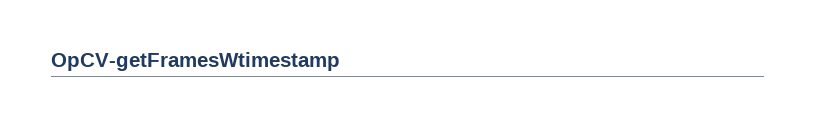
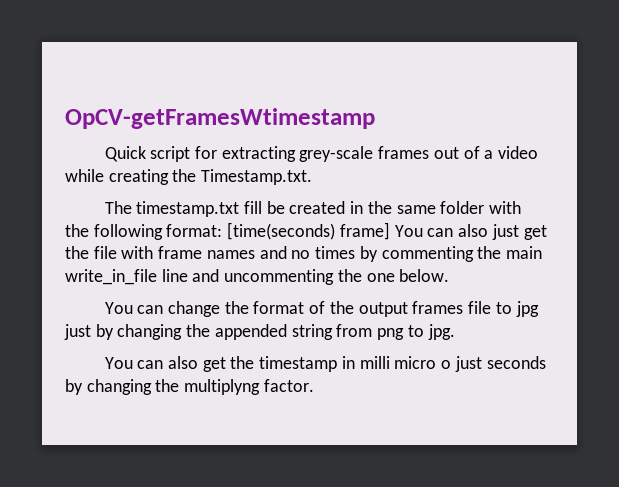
(340, 61) none -> [104,146,539,162] [65,169,313,185] [104,201,522,217] [65,222,547,240] [65,246,542,262] [65,269,450,285] [104,301,539,317] [64,324,455,340] [104,356,546,372] [65,379,314,395] // Quick script for extracting grey-scale frames out of a video while creating the Timestamp.txt. // The timestamp.txt fill be created in the same folder with the following format: [time(seconds) frame] You can also just get the file with frame names and no times by commenting the main write_in_file line and uncommenting the one below. // You can change the format of the output frames file to jpg just by changing the appended string from png to jpg. // You can also get the timestamp in milli micro o just seconds by changing the multiplyng factor.

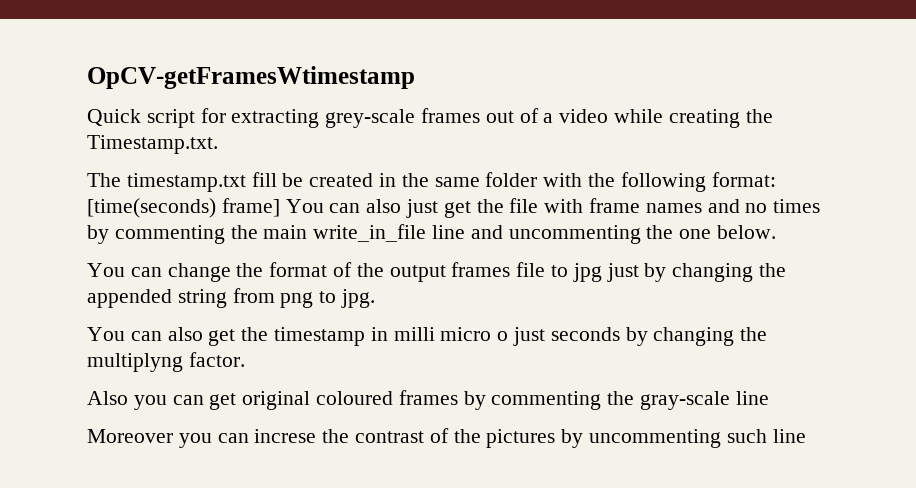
(314, 385) none -> [87,390,769,410] [87,428,806,448] // Also you can get original coloured frames by commenting the gray-scale line // Moreover you can increse the contrast of the pictures by uncommenting such line

